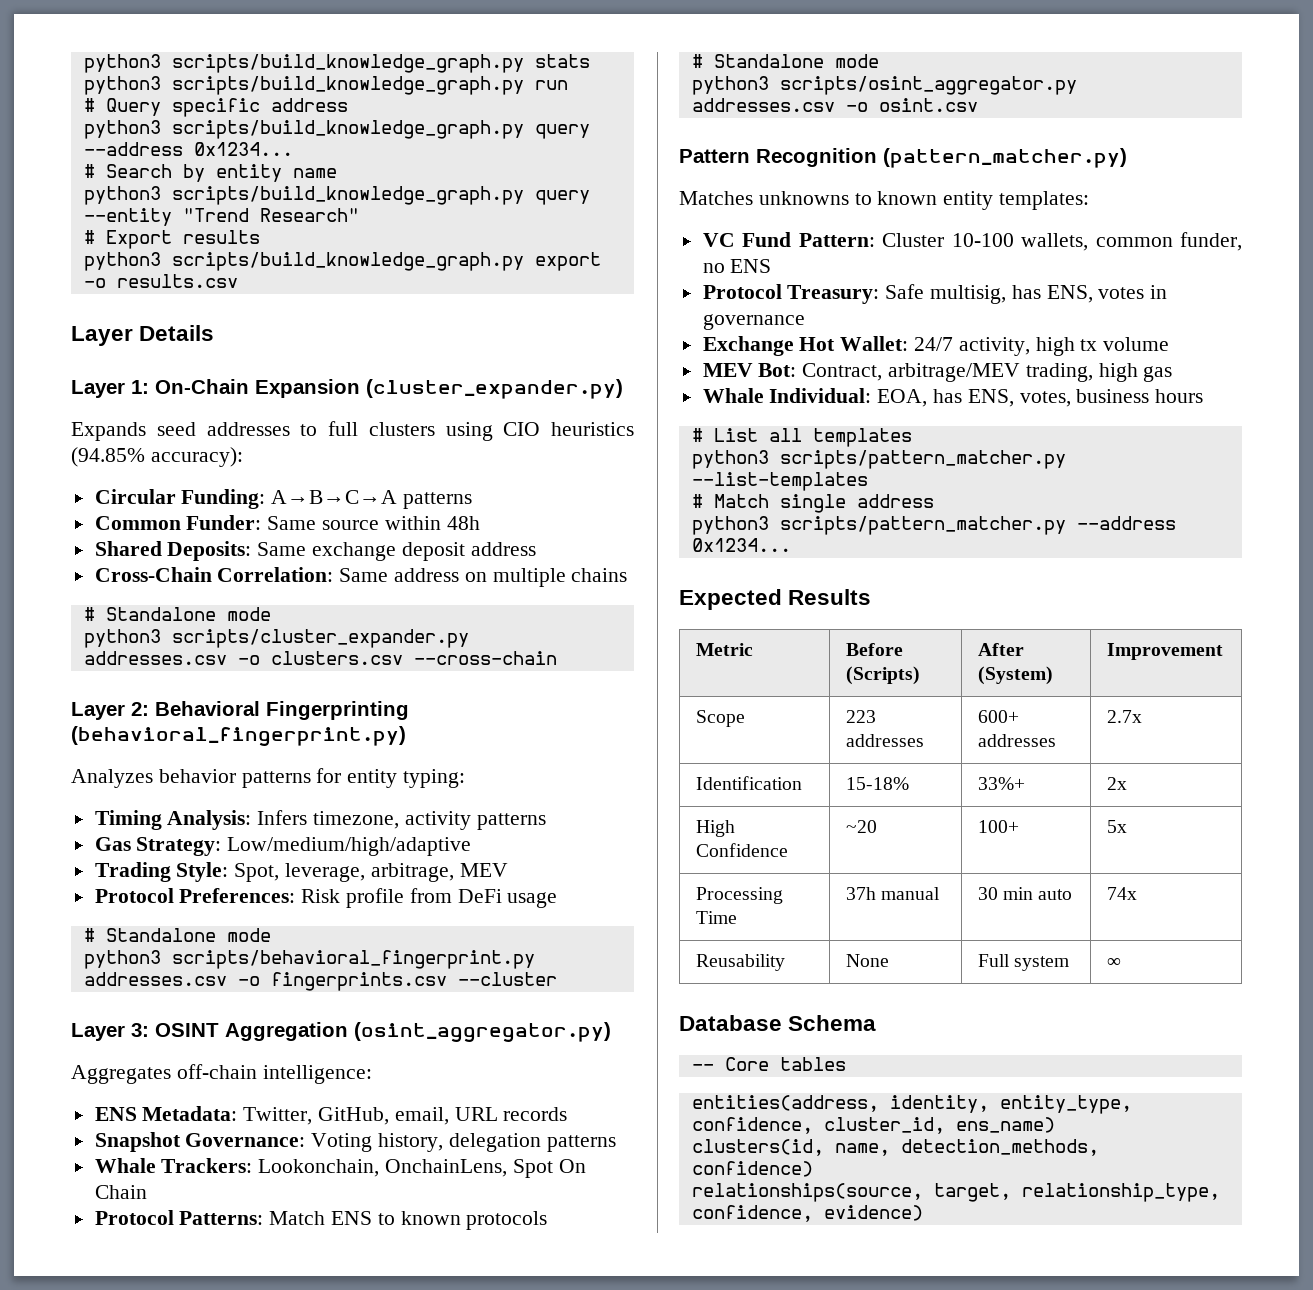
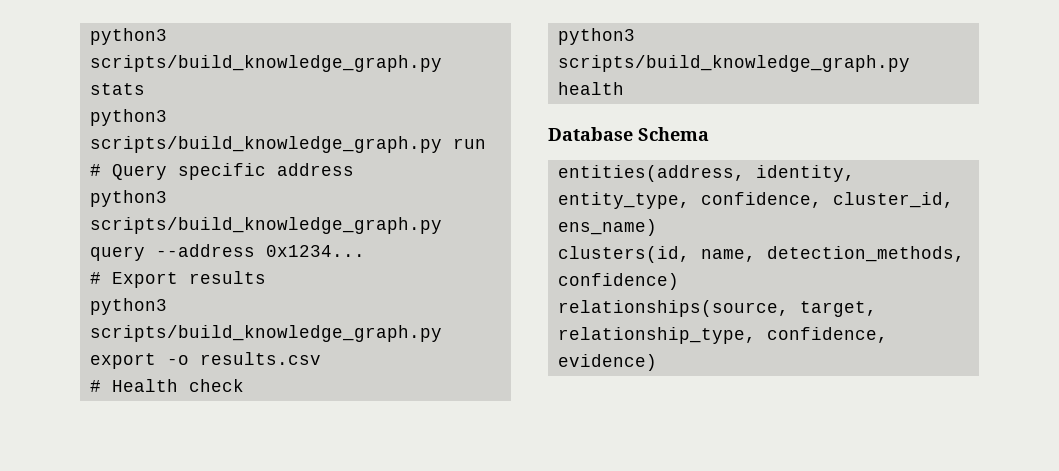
[83,164,337,182] [83,186,590,205] [83,208,359,226] // # Search by entity name // python3 scripts/build_knowledge_graph.py query --entity "Trend Research" -> (365, 251) none
[71,325,215,346] [71,379,623,399] [71,421,634,441] [71,447,243,467] [94,489,473,509] [94,515,480,530] [94,541,536,561] [94,567,628,587] [83,607,271,621] [83,629,469,648] [83,651,557,665] [71,701,409,720] [71,726,406,746] [71,768,466,788] [94,810,546,830] [94,837,472,856] [94,862,508,882] [94,888,558,908] [83,928,271,942] [83,950,535,969] [83,972,557,991] [71,1022,611,1042] [71,1064,372,1084] [94,1106,568,1125] [94,1132,616,1152] [94,1158,586,1178] [94,1185,147,1199] [94,1210,548,1230] [691,54,879,68] [691,76,1077,95] [691,98,978,112] [679,148,1127,168] [679,191,1090,210] [702,232,1242,251] [702,259,772,273] [702,284,1168,304] [702,314,805,330] [702,336,1170,356] [702,363,1173,382] [702,388,1204,407] [691,428,912,447] [691,450,1066,469] [691,472,868,491] [691,494,934,513] [691,516,1176,535] [691,538,791,552] [679,589,872,610] [695,643,753,656] [845,643,903,656] [845,666,920,685] [977,643,1024,656] [977,666,1053,685] [1106,643,1223,660] [695,710,745,727] [845,710,876,723] [845,734,924,747] [977,710,1019,723] [977,734,1056,747] [1106,710,1142,723] [695,776,802,790] [845,777,909,790] [977,777,1025,790] [1106,777,1127,790] [695,820,735,837] [695,843,788,857] [845,820,877,833] [977,820,1019,833] [1106,820,1127,833] [695,887,783,904] [695,911,737,924] [845,887,940,900] [977,887,1073,900] [1106,887,1137,900] [695,954,785,971] [845,954,889,967] [977,954,1069,971] [1106,958,1121,967] // Layer Details // Layer 1: On-Chain Expansion (cluster_expander.py) // Expands seed addresses to full clusters using CIO heuristics (94.85% accuracy): // Circular Funding: A→B→C→A patterns // Common Funder: Same source within 48h // Shared Deposits: Same exchange deposit address // Cross-Chain Correlation: Same address on multiple chains // # Standalone mode // python3 scripts/cluster_expander.py addresses.csv -o clusters.csv --cross-chain // Layer 2: Behavioral Fingerprinting (behavioral_fingerprint.py) // Analyzes behavior patterns for entity typing: // Timing Analysis: Infers timezone, activity patterns // Gas Strategy: Low/medium/high/adaptive // Trading Style: Spot, leverage, arbitrage, MEV // Protocol Preferences: Risk profile from DeFi usage // # Standalone mode // python3 scripts/behavioral_fingerprint.py addresses.csv -o fingerprints.csv --cluster // Layer 3: OSINT Aggregation (osint_aggregator.py) // Aggregates off-chain intelligence: // ENS Metadata: Twitter, GitHub, email, URL records // Snapshot Governance: Voting history, delegation patterns // Whale Trackers: Lookonchain, OnchainLens, Spot On Chain // Protocol Patterns: Match ENS to known protocols // # Standalone mode // python3 scripts/osint_aggregator.py addresses.csv -o osint.csv // Pattern Recognition (pattern_matcher.py) // Matches unknowns to known entity templates: // VC Fund Pattern: Cluster 10-100 wallets, common funder, no ENS // Protocol Treasury: Safe multisig, has ENS, votes in governance // Exchange Hot Wallet: 24/7 activity, high tx volume // MEV Bot: Contract, arbitrage/MEV trading, high gas // Whale Individual: EOA, has ENS, votes, business hours // # List all templates // python3 scripts/pattern_matcher.py --list-templates // # Match single address // python3 scripts/pattern_matcher.py --address 0x1234... // Expected Results // Metric | Before (Scripts) | After (System) | Improvement // Scope | 223 addresses | 600+ addresses | 2.7x // Identification | 15-18% | 33%+ | 2x // High Confidence | ~20 | 100+ | 5x // Processing Time | 37h manual | 30 min auto | 74x // Reusability | None | Full system | ∞ -> [89,379,244,392] [557,28,635,45] [557,55,910,72] [557,82,624,95] // # Health check // python3 scripts/build_knowledge_graph.py health
[691,1057,846,1071] // -- Core tables -> (709, 134) none

